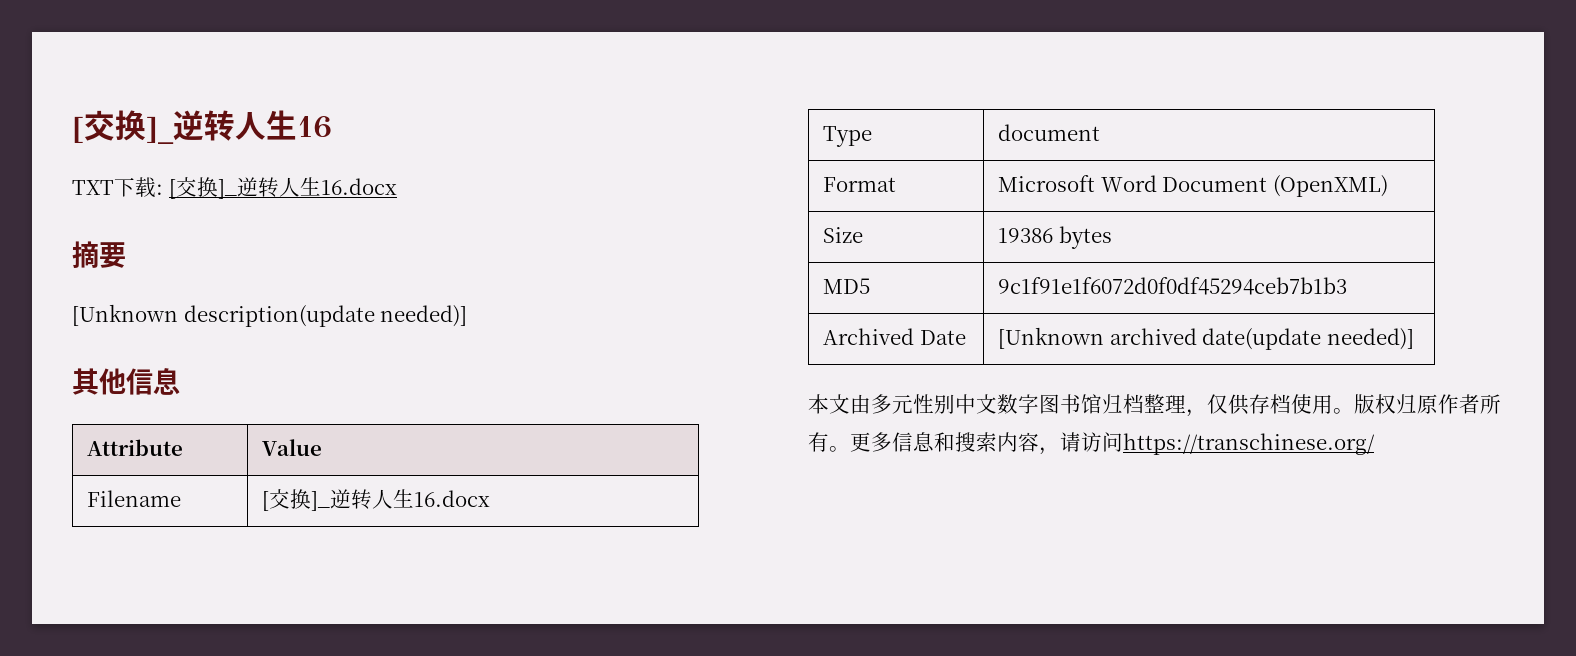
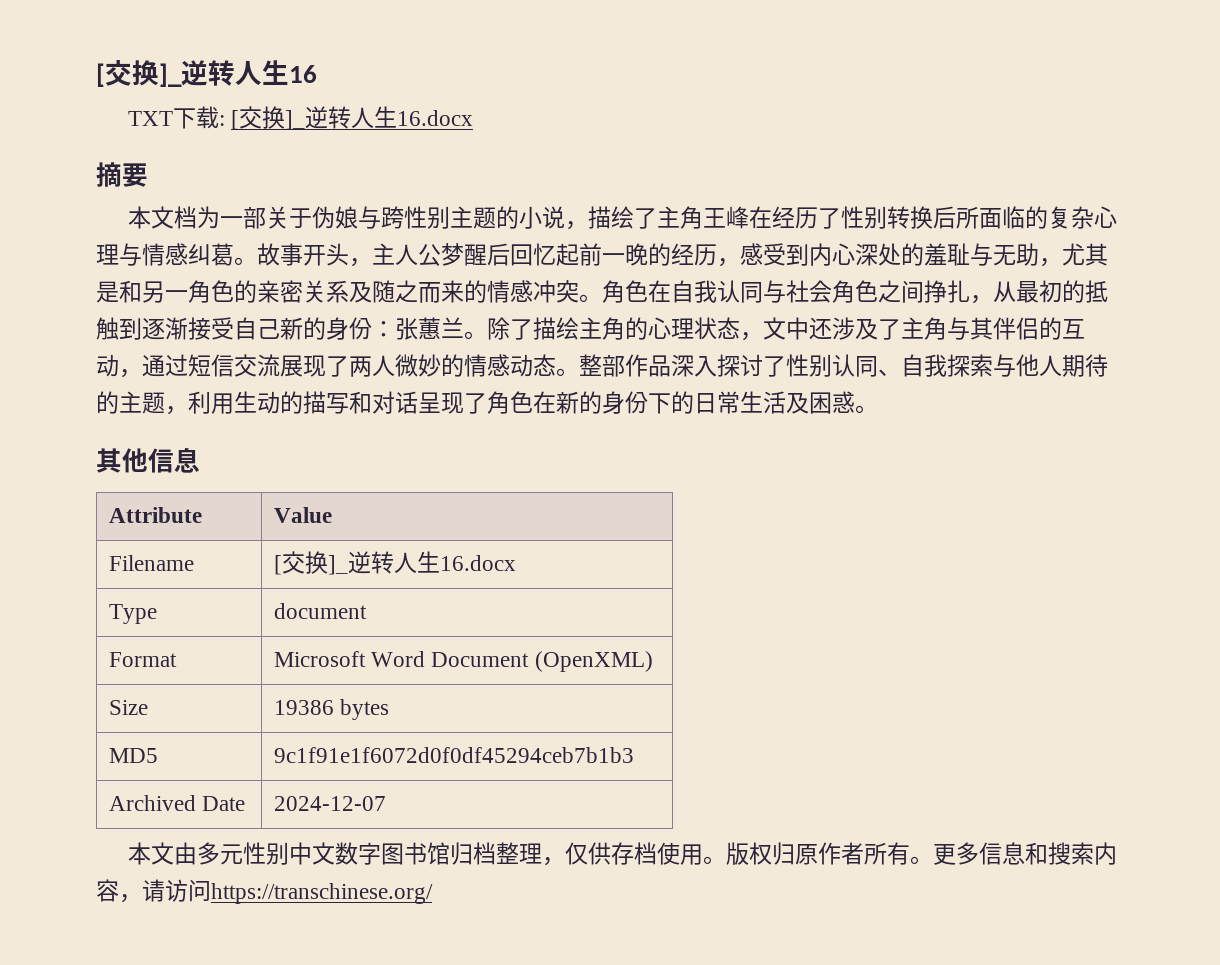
[72,304,468,327] [Unknown description(update needed)] -> [127,206,1117,230] [96,243,1108,267] [96,280,1108,304] [96,317,1085,341] [96,354,1108,378] [96,391,878,415] 本文档为一部关于伪娘与跨性别主题的小说，描绘了主角王峰在经历了性别转换后所面临的复杂心理与情感纠葛。故事开头，主人公梦醒后回忆起前一晚的经历，感受到内心深处的羞耻与无助，尤其是和另一角色的亲密关系及随之而来的情感冲突。角色在自我认同与社会角色之间挣扎，从最初的抵触到逐渐接受自己新的身份：张蕙兰。除了描绘主角的心理状态，文中还涉及了主角与其伴侣的互动，通过短信交流展现了两人微妙的情感动态。整部作品深入探讨了性别认同、自我探索与他人期待的主题，利用生动的描写和对话呈现了角色在新的身份下的日常生活及困惑。
[997,327,1414,350] [Unknown archived date(update needed)] -> [274,796,387,811] 2024-12-07

